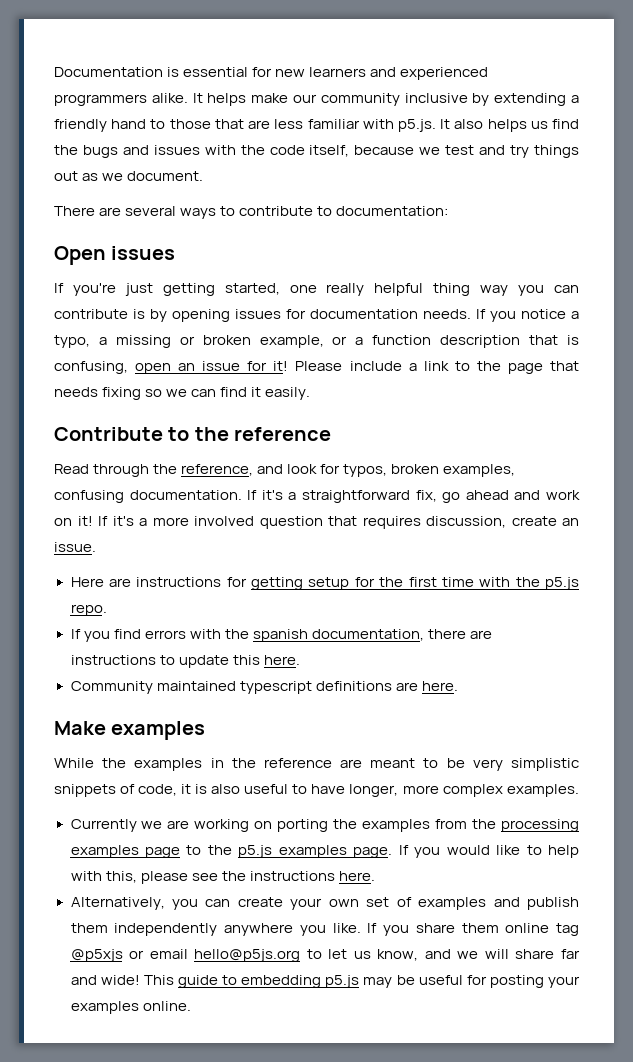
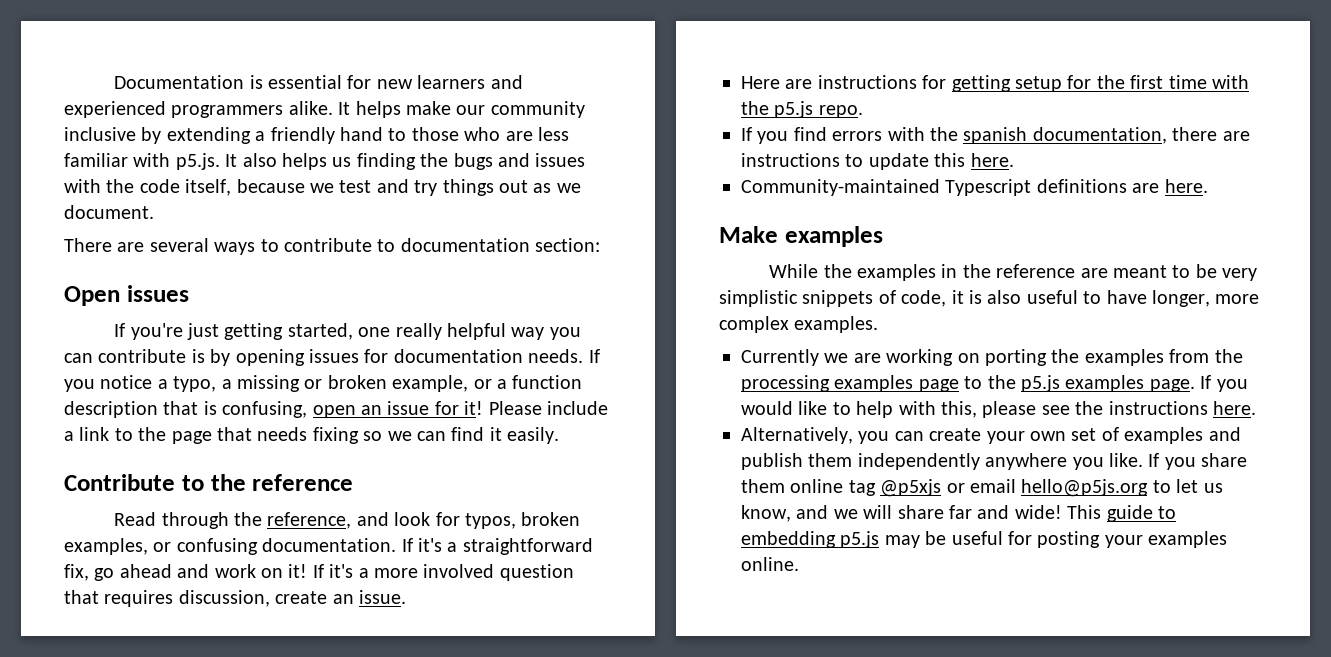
[214,119,244,129] that -> [464,127,501,141] who
[552,119,580,129] find -> [356,153,416,170] finding
[336,206,449,216] documentation: -> [400,238,601,252] documentation section:
[433,283,471,296] thing -> (507, 331) none
(516, 470) none -> [153,542,172,552] or
[70,681,312,694] Community maintained typescript -> [741,179,1032,196] Community-maintained Typescript

